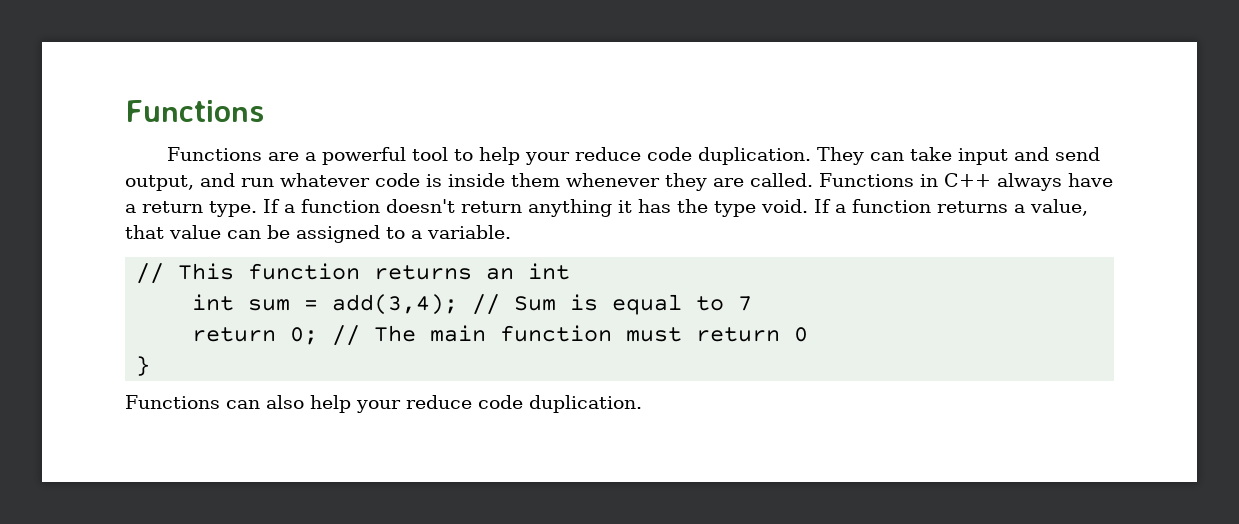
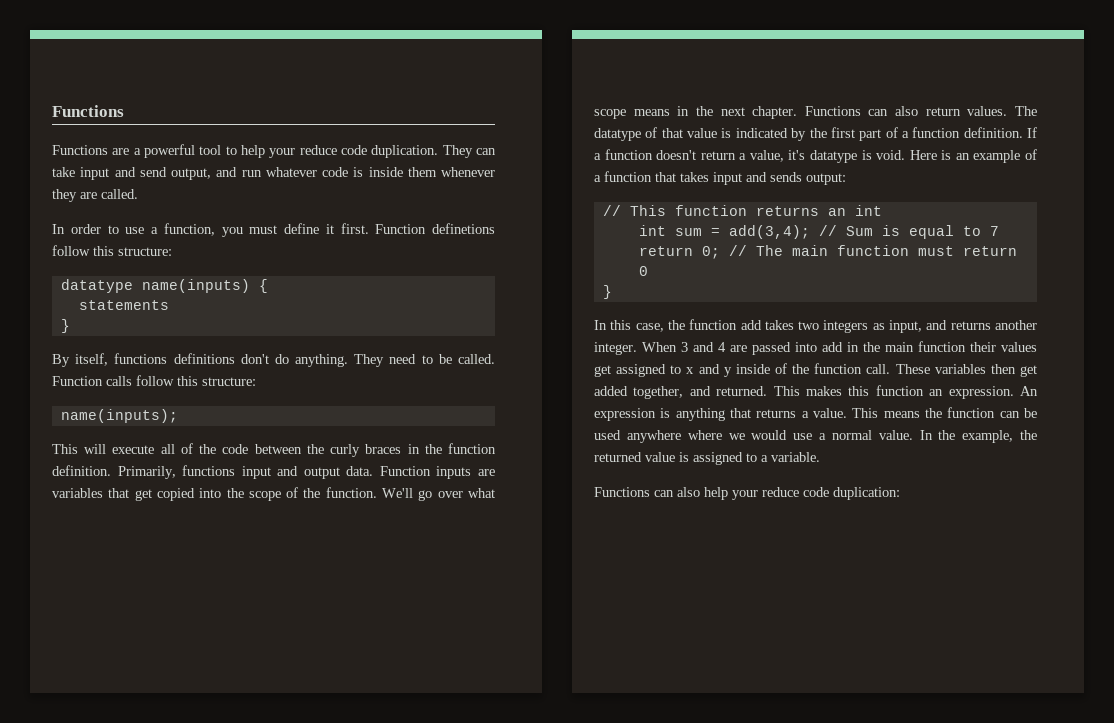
[819,173,1113,191] [125,201,257,217] Functions in C++ always have a return type. -> [52,223,495,237] [52,245,172,256] [60,279,268,293] [78,300,169,310] [60,319,70,333] [52,353,496,367] [52,375,256,386] [60,409,178,423] [52,443,496,457] [52,465,495,479] [52,487,496,501] [594,106,1037,119] [594,127,1023,141] // In order to use a function, you must define it first. Function definetions follow this structure: // datatype name(inputs) { // statements // } // By itself, functions definitions don't do anything. They need to be called. Function calls follow this structure: // name(inputs); // This will execute all of the code between the curly braces in the function definition. Primarily, functions input and output data. Function inputs are variables that get copied into the scope of the function. We'll go over what scope means in the next chapter. Functions can also return values. The datatype of that value is indicated by the first part of a function definition.
[528,199,1088,217] [125,225,511,243] anything it has the type void. If a function returns a value, that value can be assigned to a variable. -> [739,149,1037,163] [594,171,846,185] a value, it's datatype is void. Here is an example of a function that takes input and sends output:
(151, 366) none -> [594,319,1037,333] [594,341,1037,355] [594,363,1037,377] [594,385,1038,399] [594,407,1037,421] [594,430,1037,443] [594,452,820,465] // In this case, the function add takes two integers as input, and returns another integer. When 3 and 4 are passed into add in the main function their values get assigned to x and y inside of the function call. These variables then get added together, and returned. This makes this function an expression. An expression is anything that returns a value. This means the function can be used anywhere where we would use a normal value. In the example, the returned value is assigned to a variable.
[529,395,642,413] duplication. -> [833,487,900,500] duplication:

